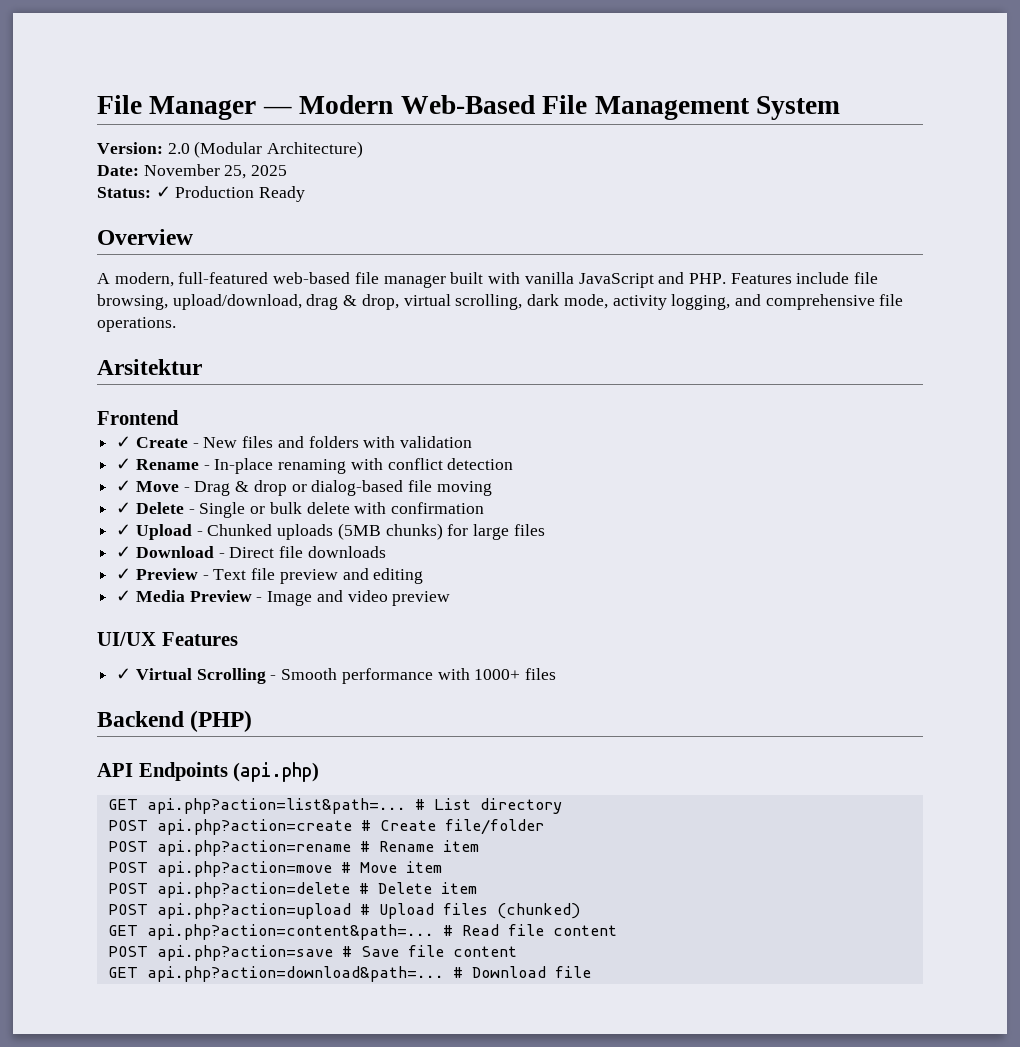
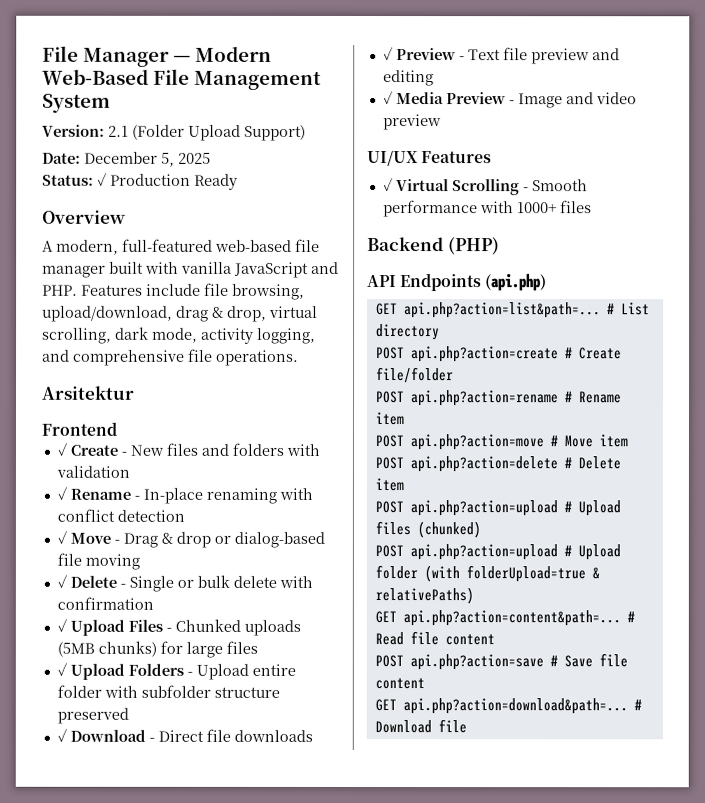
[167,141,364,158] 2.0 (Modular Architecture) -> [108,124,306,141] 2.1 (Folder Upload Support)
[143,164,247,179] November 25, -> [84,151,175,167] December 5,
(192, 532) none -> [127,619,163,632] Files
(545, 530) none -> [56,662,296,680] [56,684,280,698] [56,707,129,724] // ✓ Upload Folders - Upload entire folder with subfolder structure preserved
(580, 911) none -> [374,544,621,561] [374,565,600,583] [374,587,474,605] // POST api.php?action=upload # Upload folder (with folderUpload=true & relativePaths)

